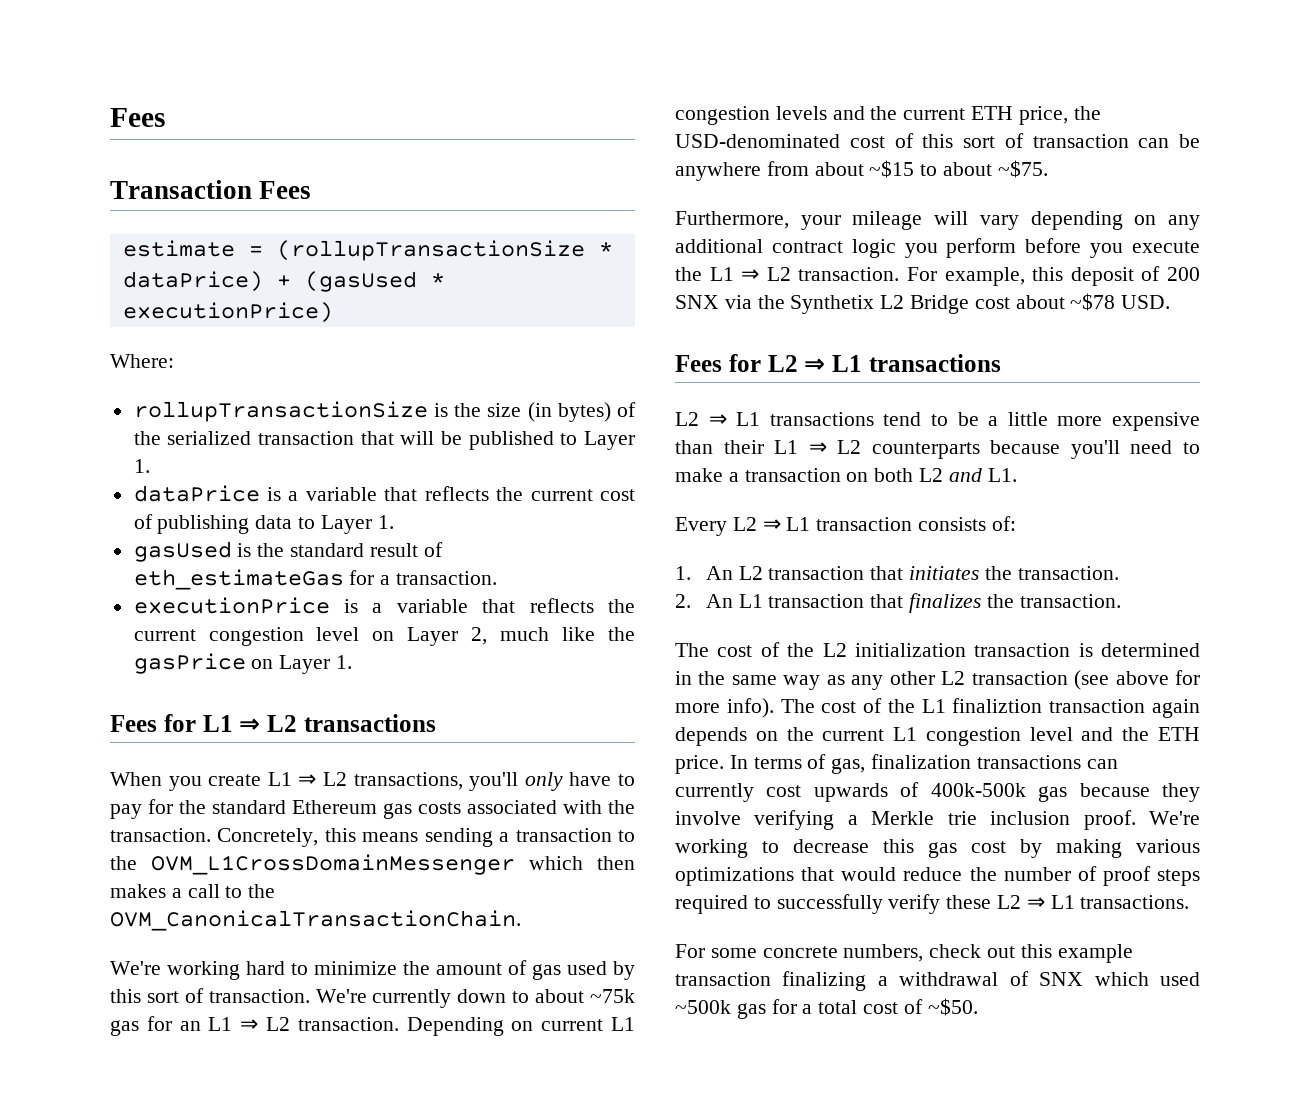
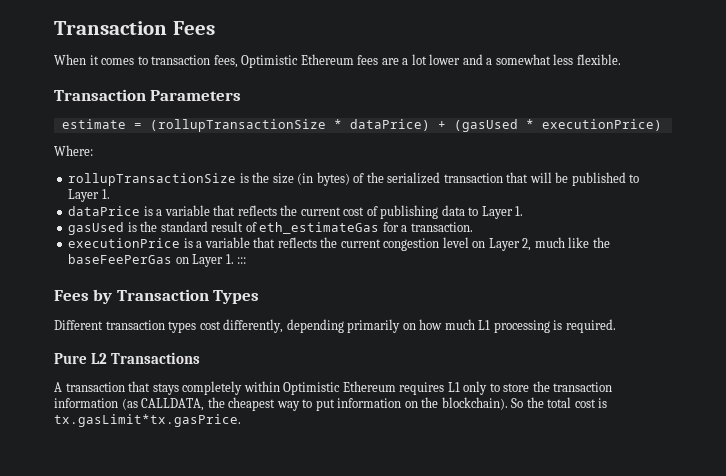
[110,108,165,127] [110,180,312,199] Fees // Transaction Fees -> [54,21,215,35] [54,54,621,68] [54,89,242,101] Transaction Fees // When it comes to transaction fees, Optimistic Ethereum fees are a lot lower and a somewhat less flexible. // Transaction Parameters
[133,653,246,674] gasPrice -> [68,254,173,264] baseFeePerGas
[110,714,436,732] [110,772,636,791] [110,799,635,819] [110,828,636,847] [110,854,635,875] [110,884,276,898] [110,910,521,931] [110,960,635,980] [110,988,636,1008] [110,1016,635,1036] [675,106,1101,125] [675,133,1200,148] [675,160,1048,181] [675,211,1200,230] [675,238,1200,258] [675,266,1200,286] [675,293,1171,314] [675,354,1001,372] [675,412,1200,431] [675,440,1200,459] [675,468,1017,482] [675,516,1016,536] [675,566,1119,580] [675,593,1121,613] [675,642,1200,657] [675,670,1200,690] [675,698,1200,718] [675,727,1200,746] [675,754,1118,774] [675,782,1200,802] [675,810,1200,830] [675,839,1200,858] [675,866,1200,886] [675,894,1190,914] [675,944,1133,963] [675,971,1200,991] [675,998,978,1019] // Fees for L1 ⇒ L2 transactions // When you create L1 ⇒ L2 transactions, you'll only have to pay for the standard Ethereum gas costs associated with the transaction. Concretely, this means sending a transaction to the OVM_L1CrossDomainMessenger which then makes a call to the OVM_CanonicalTransactionChain. // We're working hard to minimize the amount of gas used by this sort of transaction. We're currently down to about ~75k gas for an L1 ⇒ L2 transaction. Depending on current L1 congestion levels and the current ETH price, the USD-denominated cost of this sort of transaction can be anywhere from about ~$15 to about ~$75. // Furthermore, your mileage will vary depending on any additional contract logic you perform before you execute the L1 ⇒ L2 transaction. For example, this deposit of 200 SNX via the Synthetix L2 Bridge cost about ~$78 USD. // Fees for L2 ⇒ L1 transactions // L2 ⇒ L1 transactions tend to be a little more expensive than their L1 ⇒ L2 counterparts because you'll need to make a transaction on both L2 and L1. // Every L2 ⇒ L1 transaction consists of: // 1. An L2 transaction that initiates the transaction. // 2. An L1 transaction that finalizes the transaction. // The cost of the L2 initialization transaction is determined in the same way as any other L2 transaction (see above for more info). The cost of the L1 finaliztion transaction again depends on the current L1 congestion level and the ETH price. In terms of gas, finalization transactions can currently cost upwards of 400k-500k gas because they involve verifying a Merkle trie inclusion proof. We're working to decrease this gas cost by making various optimizations that would reduce the number of proof steps required to successfully verify these L2 ⇒ L1 transactions. // For some concrete numbers, check out this example transaction finalizing a withdrawal of SNX which used ~500k gas for a total cost of ~$50. -> [237,257,247,264] [54,289,260,304] [54,319,616,333] [54,352,200,364] [54,381,613,395] [54,397,608,411] [54,414,241,427] ::: // Fees by Transaction Types // Different transaction types cost differently, depending primarily on how much L1 processing is required. // Pure L2 Transactions // A transaction that stays completely within Optimistic Ethereum requires L1 only to store the transaction information (as CALLDATA, the cheapest way to put information on the blockchain). So the total cost is tx.gasLimit*tx.gasPrice.

